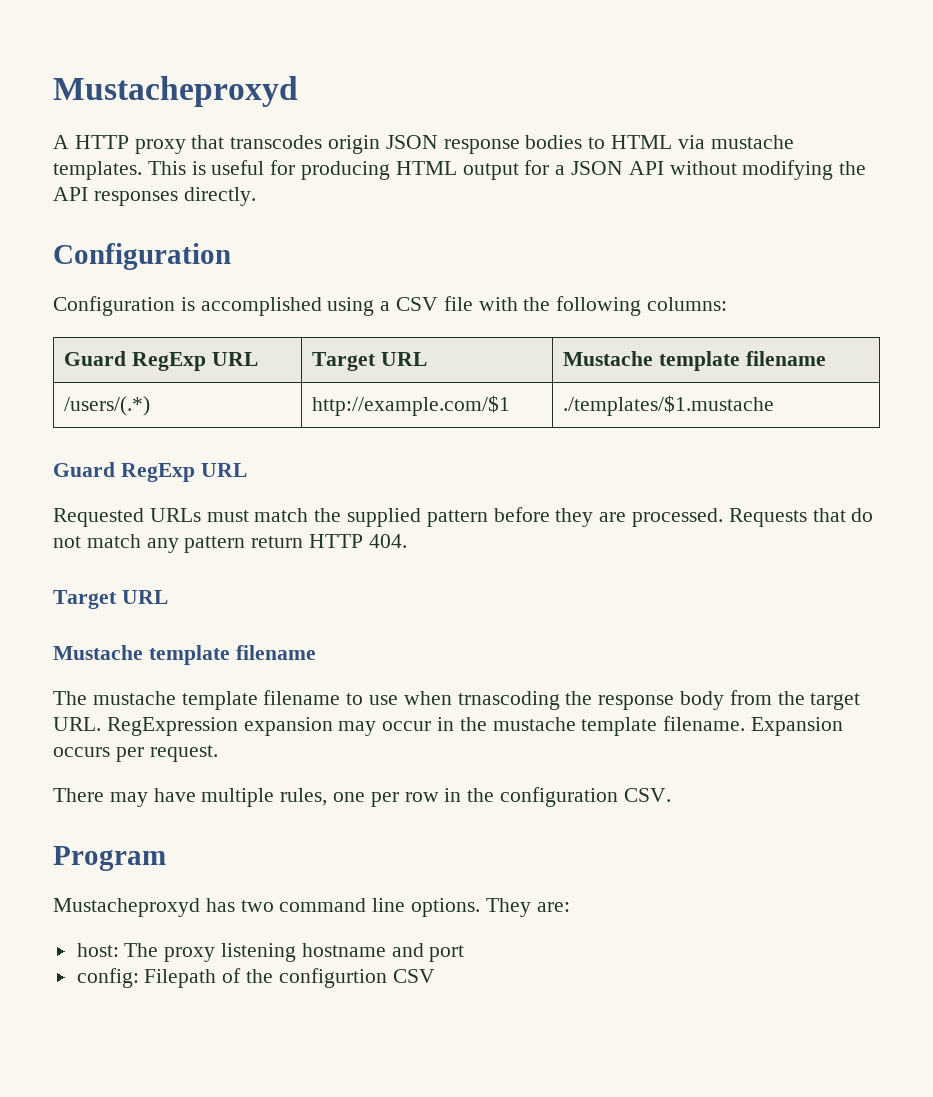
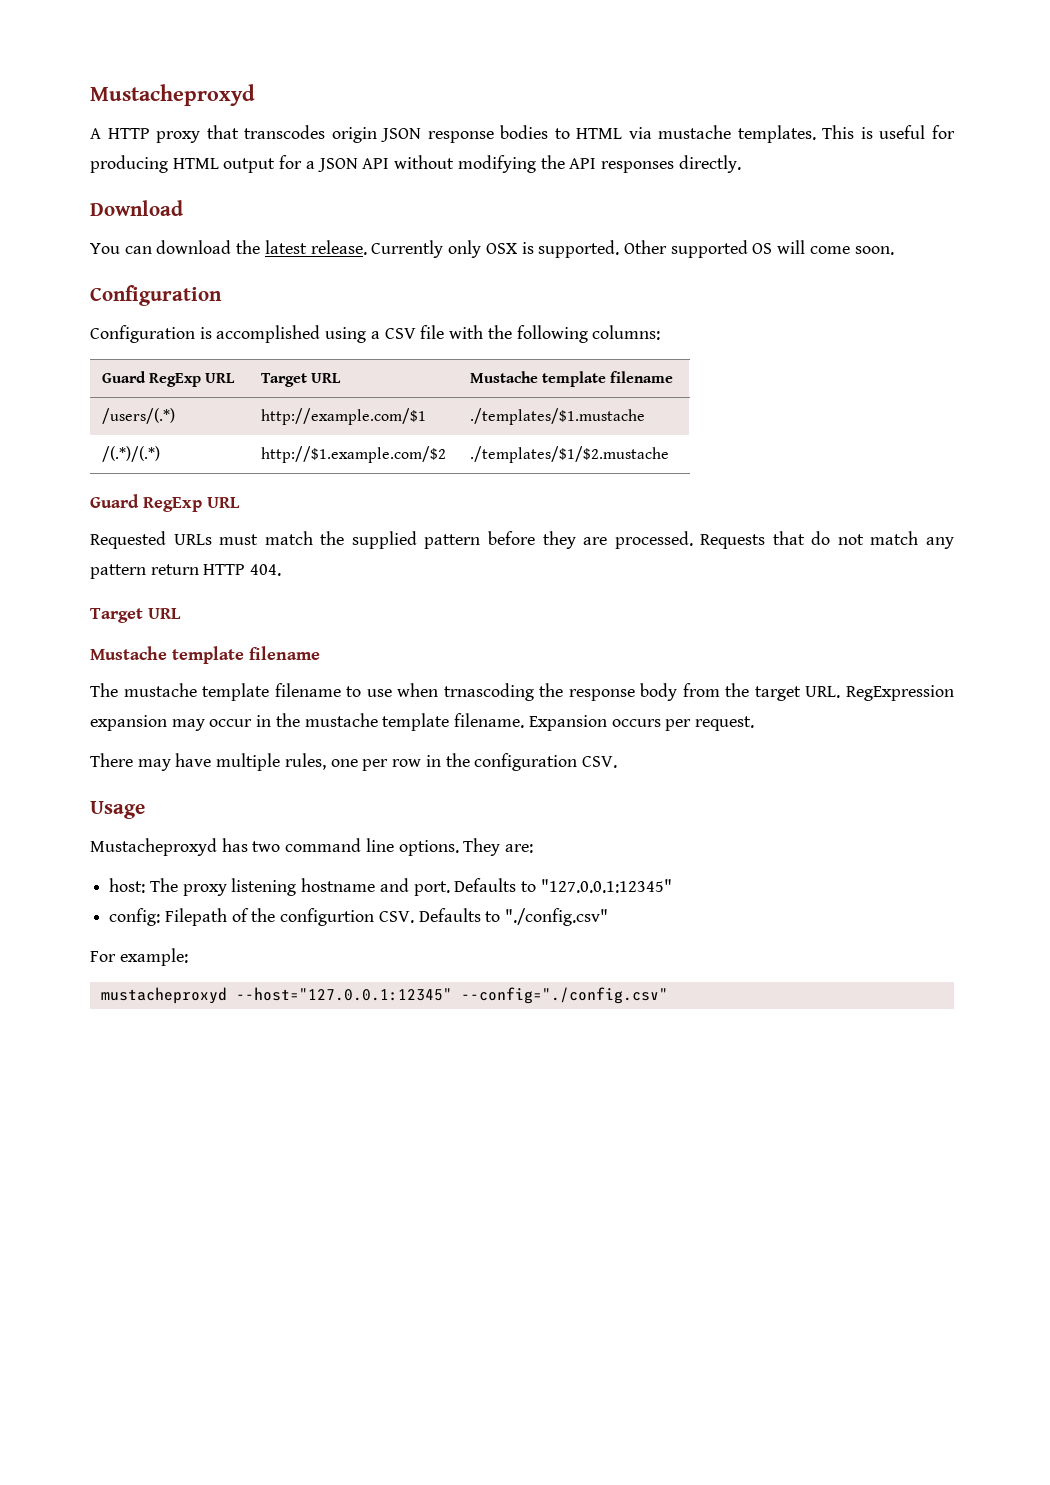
(256, 196) none -> [90,200,183,216] [90,240,894,258] // Download // You can download the latest release. Currently only OSX is supported. Other supported OS will come soon.
(775, 405) none -> [101,446,160,462] [260,446,446,463] [469,446,669,463] // /(.*)/(.*) | http://$1.example.com/$2 | ./templates/$1/$2.mustache
[53,846,166,871] Program -> [90,801,145,819] Usage
[429,945,465,962] port -> [413,878,672,896] port. Defaults to "127.0.0.1:12345"
[392,969,435,983] CSV -> [378,908,609,926] [90,948,188,966] [100,987,668,1004] CSV. Defaults to "./config.csv" // For example: // mustacheproxyd --host="127.0.0.1:12345" --config="./config.csv"

